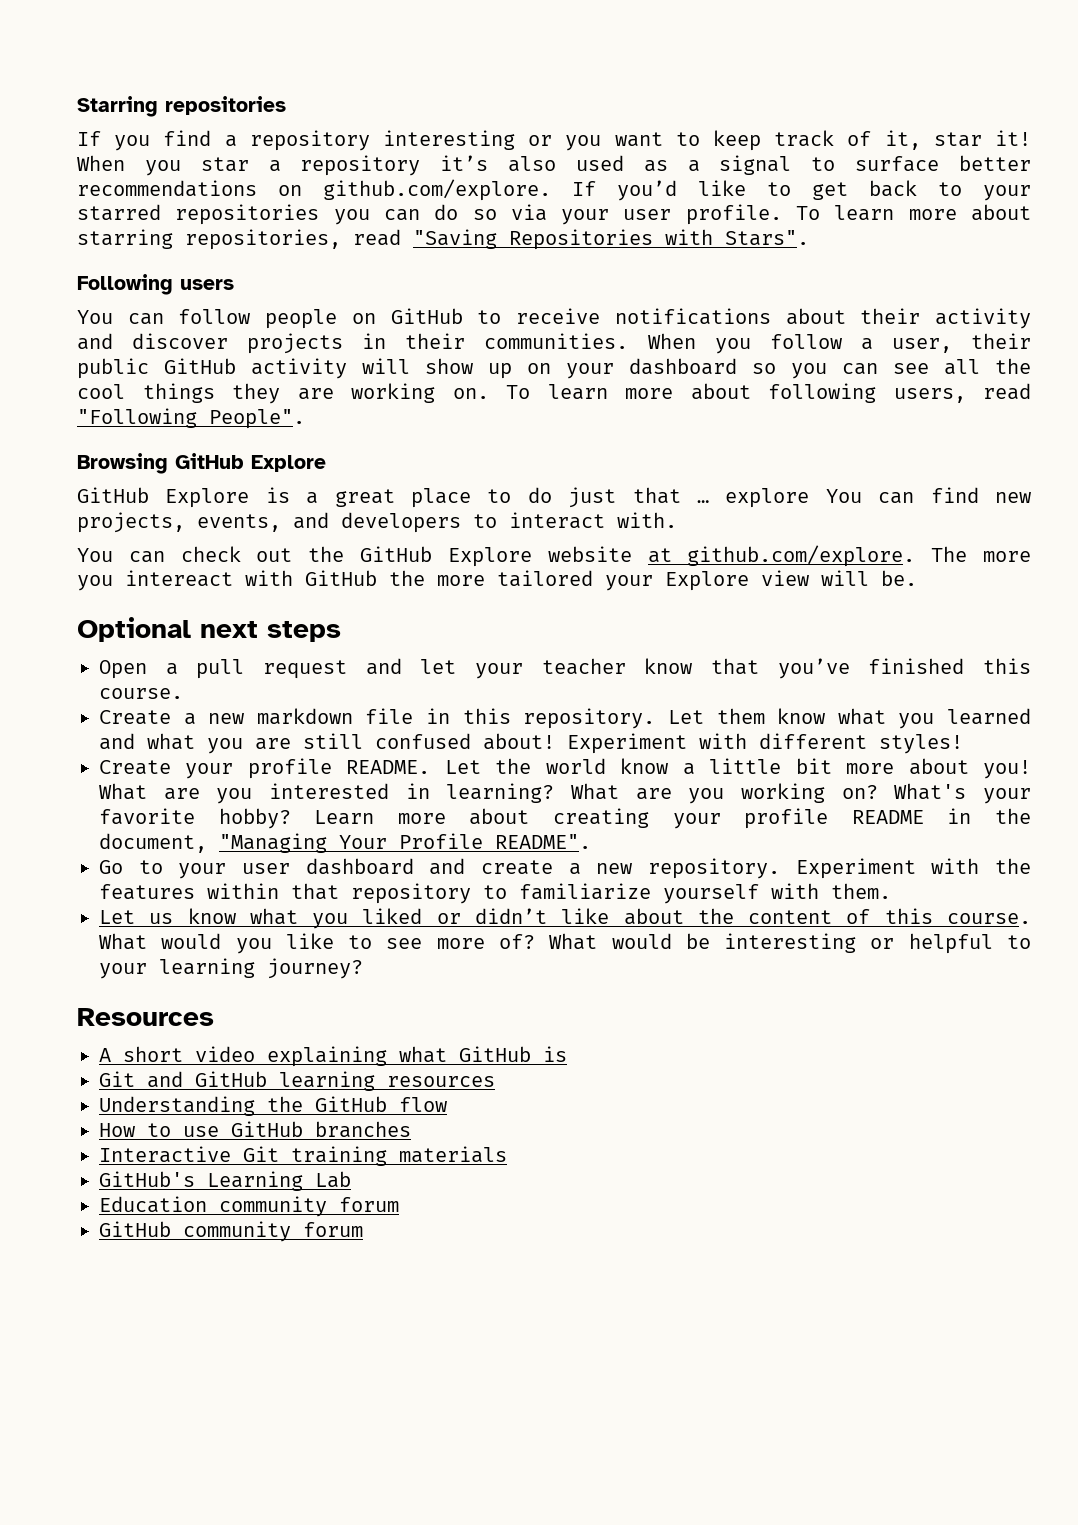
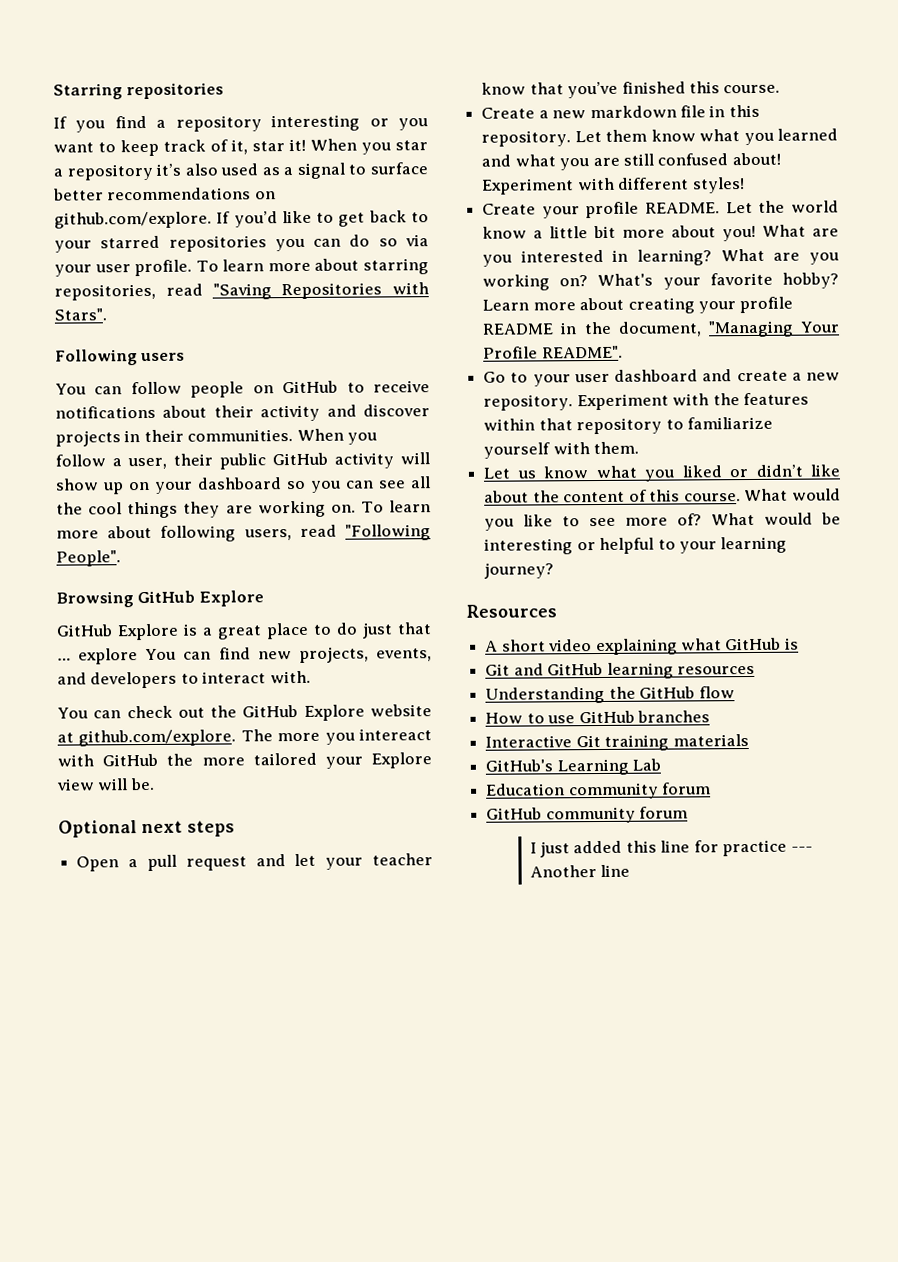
(363, 1229) none -> [529,839,813,858] [529,864,631,878] // I just added this line for practice --- Another line

